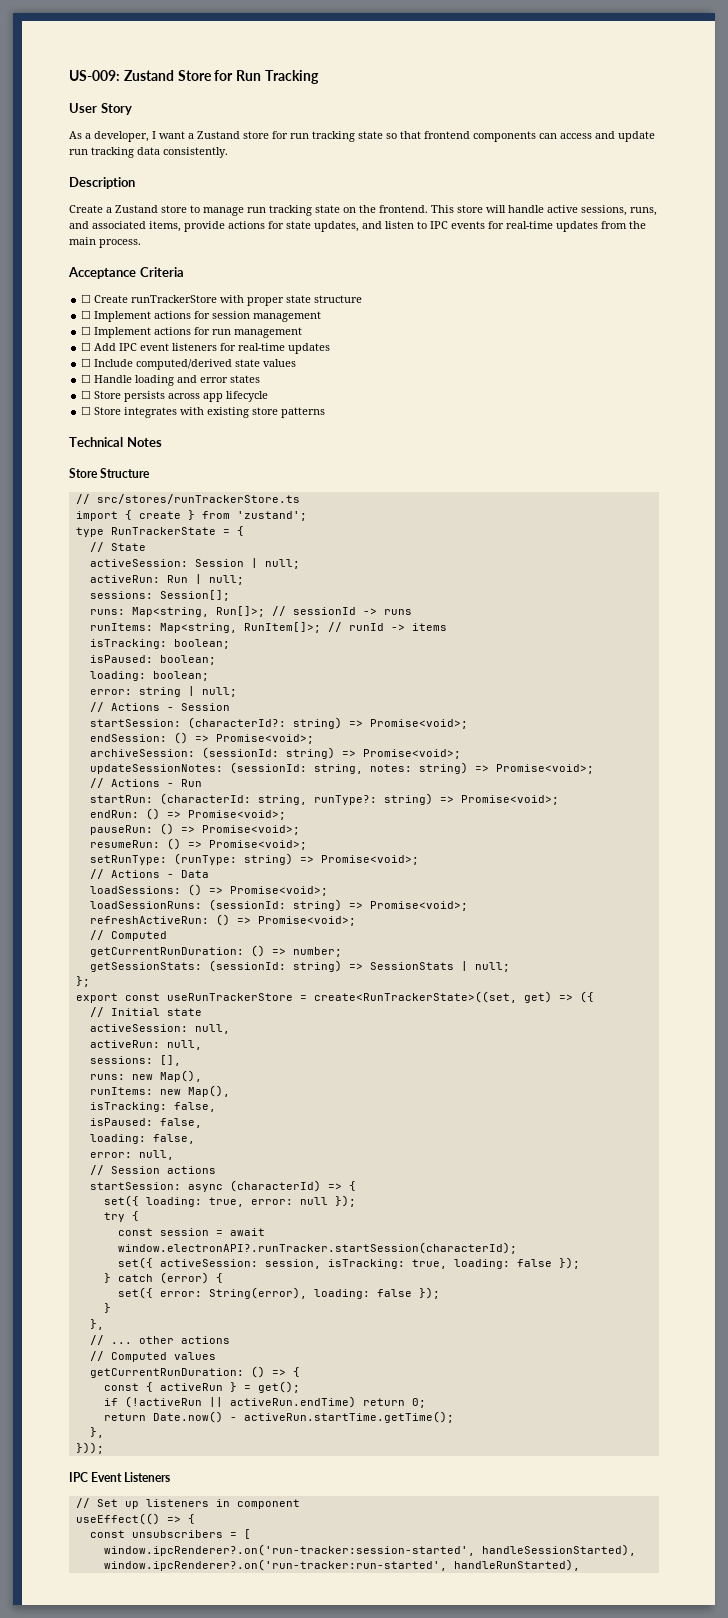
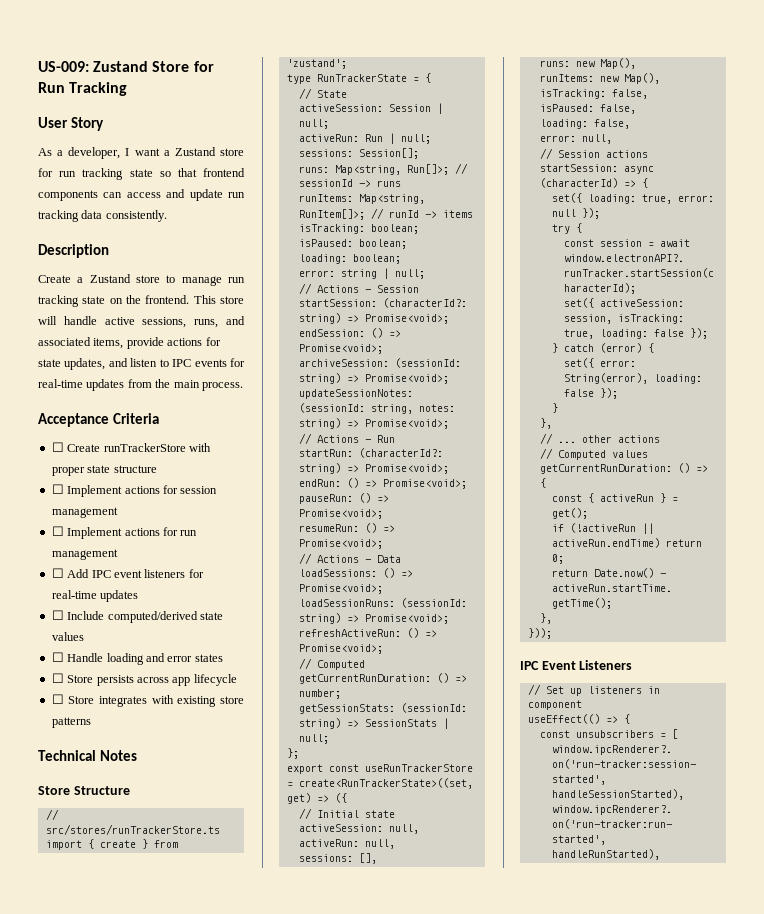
[159,793,377,805] (characterId: string, runType?: -> [358,448,443,458] (characterId?:
[89,853,419,865] // setRunType: (runType: string) => Promise<void>; -> (383, 544) none

